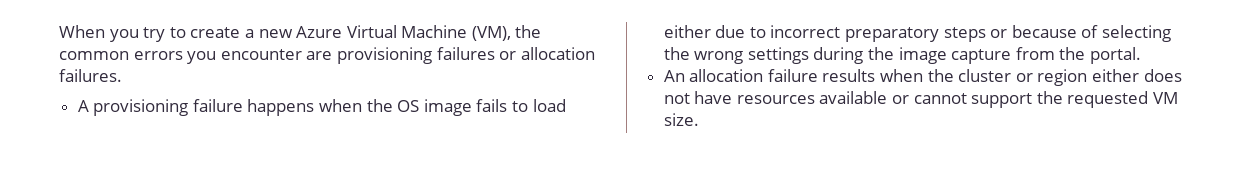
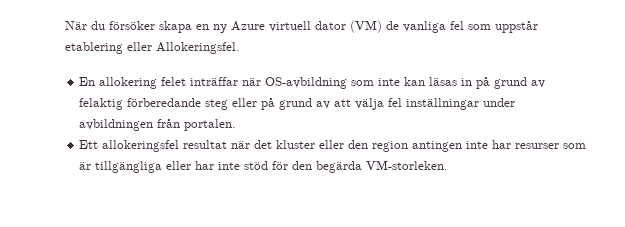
[59,25,542,42] [59,47,595,64] [59,69,122,82] [77,99,566,116] [663,25,1172,42] [663,47,1142,64] [663,69,1182,86] [663,91,1179,108] [663,113,699,126] When you try to create a new Azure Virtual Machine (VM), the common errors you encounter are provisioning failures or allocation failures. // A provisioning failure happens when the OS image fails to load either due to incorrect preparatory steps or because of selecting the wrong settings during the image capture from the portal. // An allocation failure results when the cluster or region either does not have resources available or cannot support the requested VM size. -> [65,20,538,33] [65,42,240,54] [79,77,546,89] [79,98,516,110] [79,119,237,131] [79,140,587,152] [79,160,449,173] När du försöker skapa en ny Azure virtuell dator (VM) de vanliga fel som uppstår etablering eller Allokeringsfel. // En allokering felet inträffar när OS-avbildning som inte kan läsas in på grund av felaktig förberedande steg eller på grund av att välja fel inställningar under avbildningen från portalen. // Ett allokeringsfel resultat när det kluster eller den region antingen inte har resurser som är tillgängliga eller har inte stöd för den begärda VM-storleken.

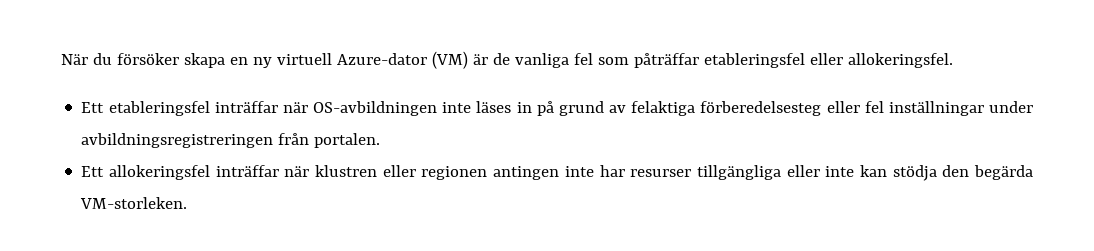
[231,20,538,33] [65,42,240,54] [79,77,546,89] [79,98,385,110] Azure virtuell dator (VM) de vanliga fel som uppstår etablering eller Allokeringsfel. // En allokering felet inträffar när OS-avbildning som inte kan läsas in på grund av felaktig förberedande steg eller på grund av att välja -> [276,51,953,69] [81,101,860,116] virtuell Azure-dator (VM) är de vanliga fel som påträffar etableringsfel eller allokeringsfel. // Ett etableringsfel inträffar när OS-avbildningen inte läses in på grund av felaktiga förberedelsesteg eller
[79,119,154,131] avbildningen -> [81,133,274,148] avbildningsregistreringen
[183,140,587,152] [79,161,289,173] resultat när det kluster eller den region antingen inte har resurser som är tillgängliga eller har inte stöd för -> [215,165,937,181] inträffar när klustren eller regionen antingen inte har resurser tillgängliga eller inte kan stödja

